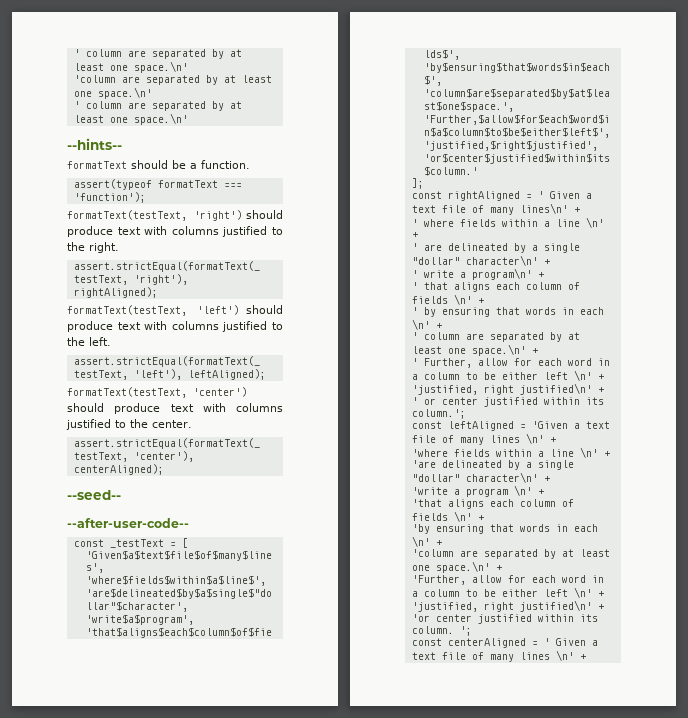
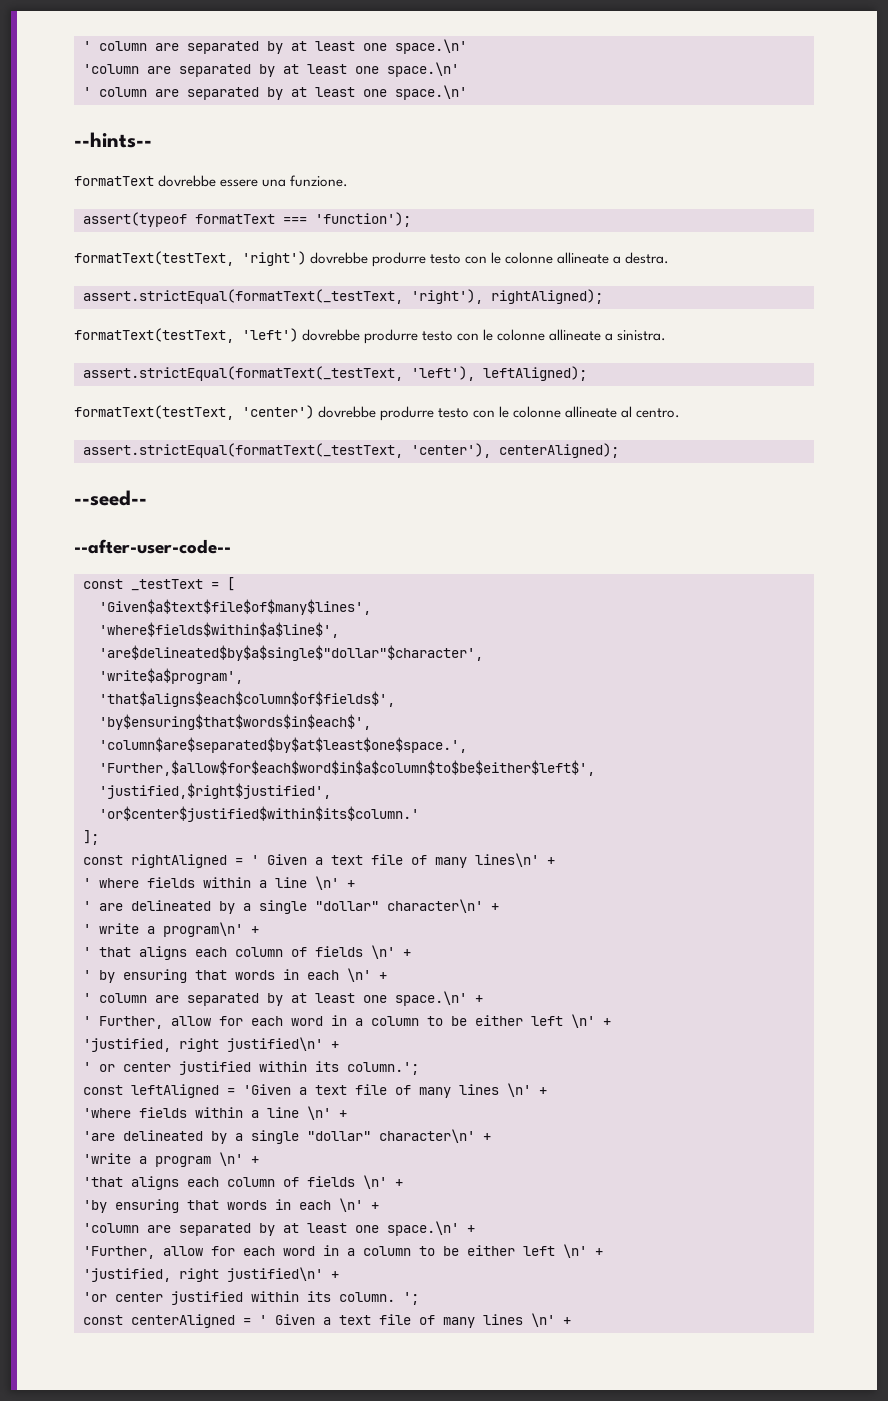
[131,160,250,169] should be a function. -> [158,175,349,187] dovrebbe essere una funzione.
[246,210,283,219] [67,226,283,237] [67,242,119,253] should produce text with columns justified to the right. -> [310,252,670,267] dovrebbe produrre testo con le colonne allineate a destra.
[246,305,283,314] [67,321,283,332] [67,337,111,346] should produce text with columns justified to the left. -> [302,329,667,344] dovrebbe produrre testo con le colonne allineate a sinistra.
[67,403,283,414] [66,419,192,430] should produce text with columns justified to the center. -> [318,406,681,421] dovrebbe produrre testo con le colonne allineate al centro.

